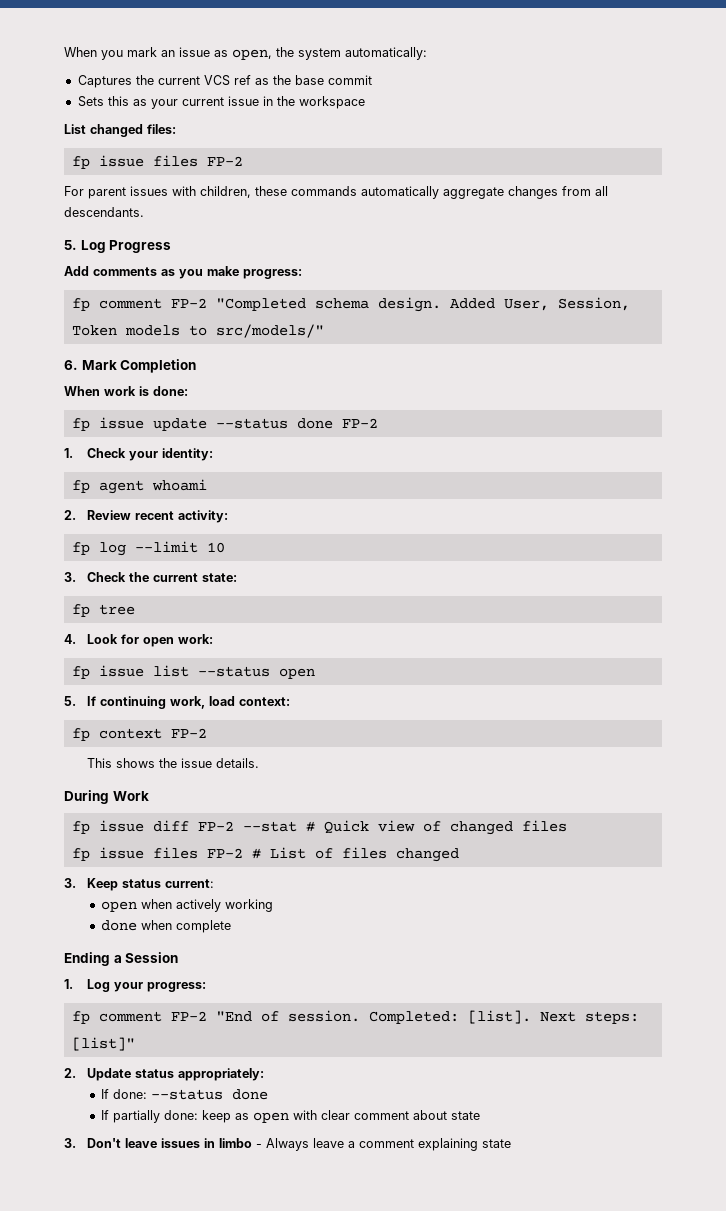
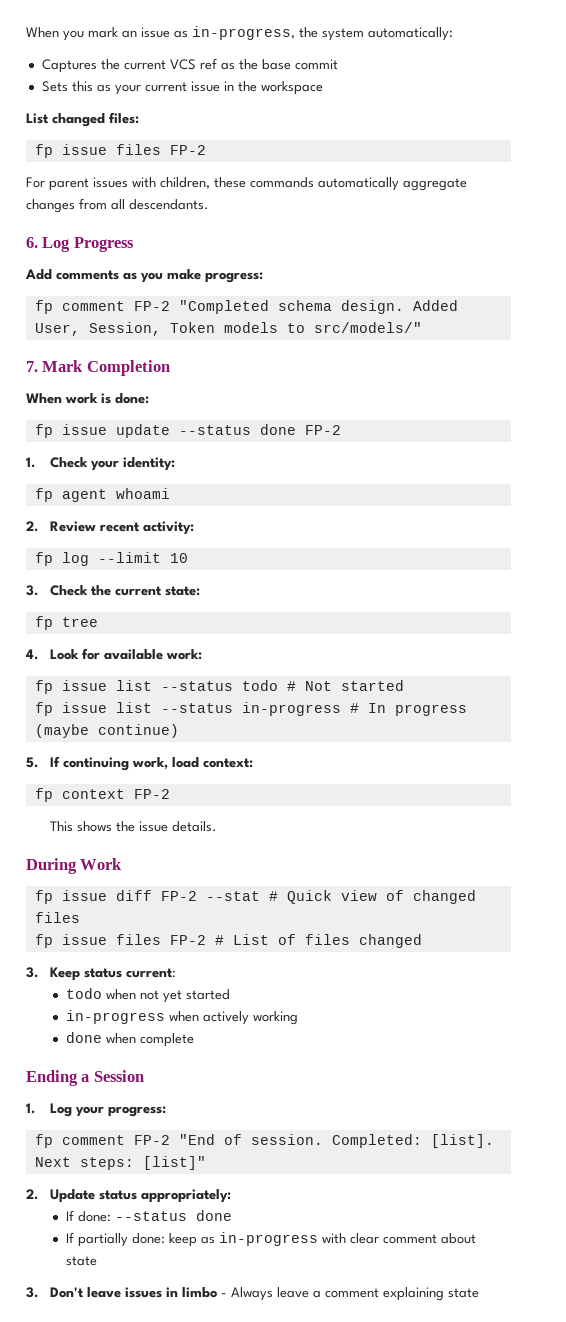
[232,49,272,60] open, -> [192,26,295,40] in-progress,
[64,240,77,250] 5. -> [26,237,38,248] 6.
[64,360,78,370] 6. -> [26,361,38,372] 7.
[143,637,175,647] open -> [104,649,164,660] available
[278,668,315,679] open -> [241,680,404,691] [34,702,467,716] [34,724,179,738] todo # Not started // fp issue list --status in-progress # In progress (maybe continue)
[101,901,138,912] open -> [66,988,231,1003] [66,1010,166,1024] todo when not yet started // in-progress
[253,1112,290,1123] open -> [219,1232,319,1246] in-progress

